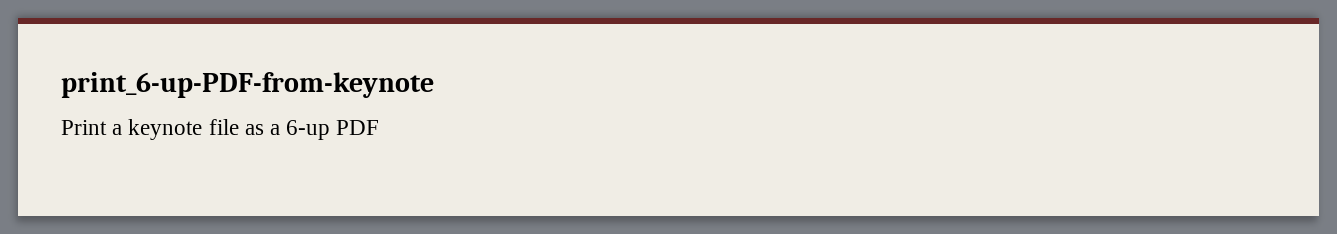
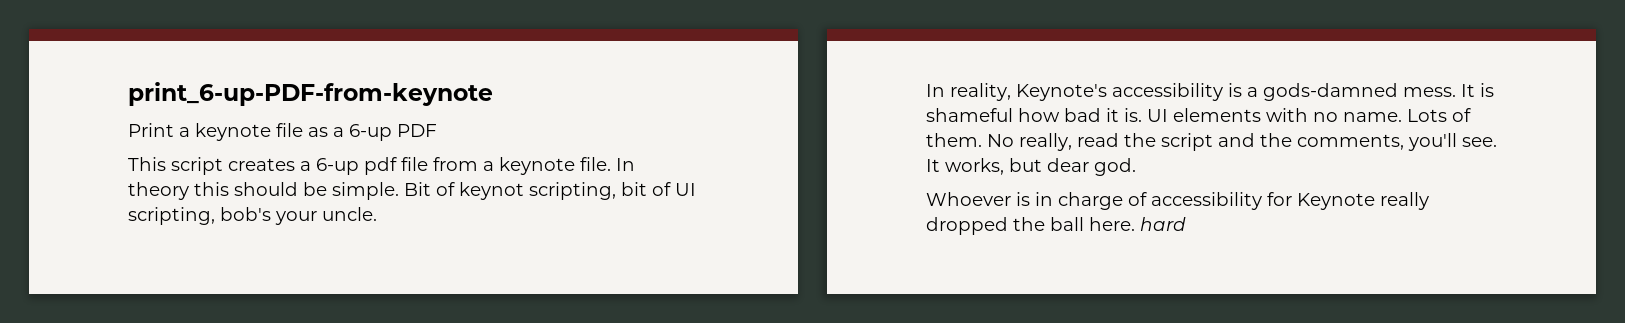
(380, 127) none -> [128,157,635,175] [128,182,696,200] [128,207,377,225] [926,83,1494,101] [926,108,1471,122] [926,133,1497,151] [926,158,1136,176] [926,192,1429,210] [926,217,1186,235] // This script creates a 6-up pdf file from a keynote file. In theory this should be simple. Bit of keynot scripting, bit of UI scripting, bob's your uncle. // In reality, Keynote's accessibility is a gods-damned mess. It is shameful how bad it is. UI elements with no name. Lots of them. No really, read the script and the comments, you'll see. It works, but dear god. // Whoever is in charge of accessibility for Keynote really dropped the ball here. hard

